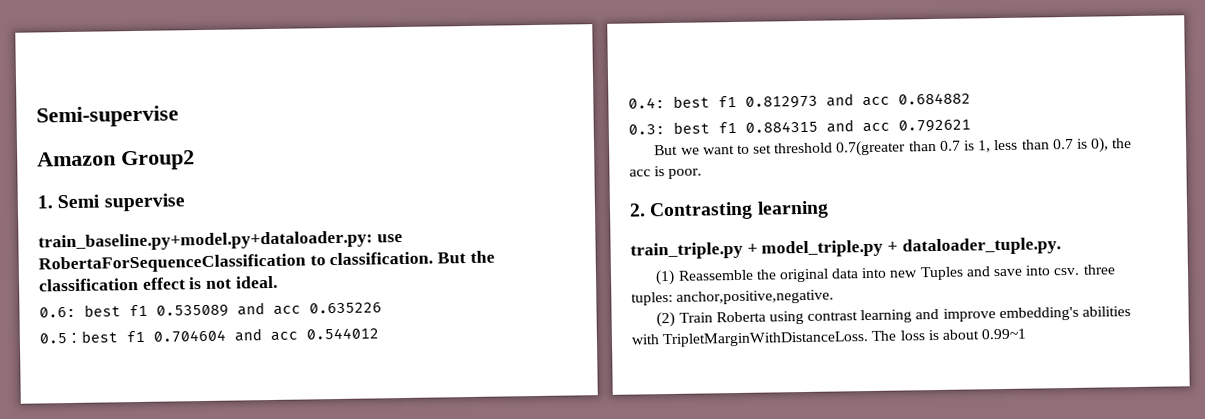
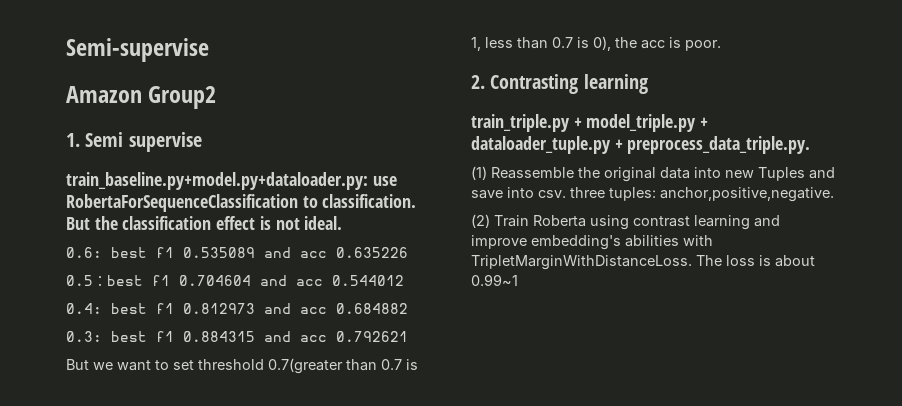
[901,237,1061,256] dataloader_tuple.py. -> [471,136,811,154] dataloader_tuple.py + preprocess_data_triple.py.

